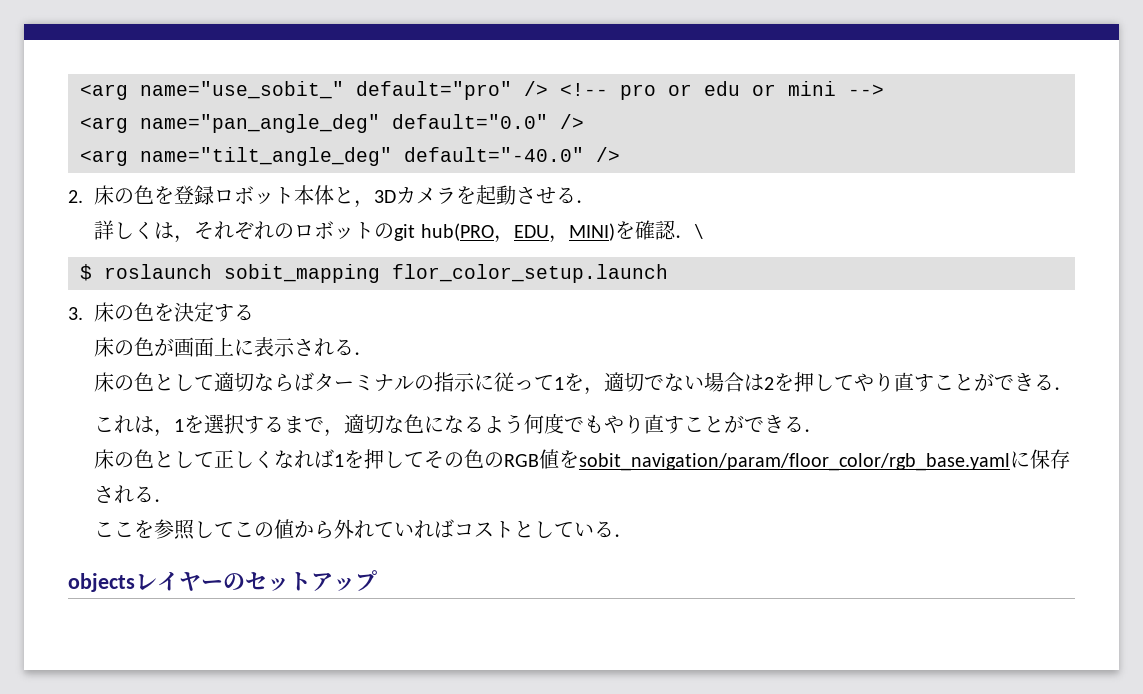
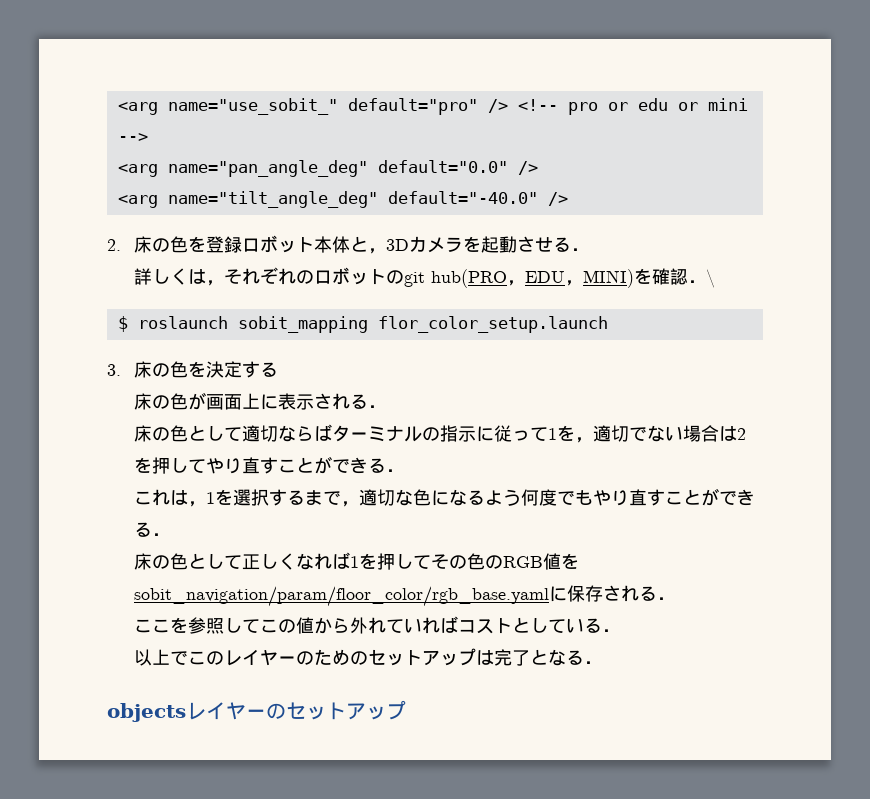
(635, 535) none -> [134,648,603,666] // 以上でこのレイヤーのためのセットアップは完了となる．

